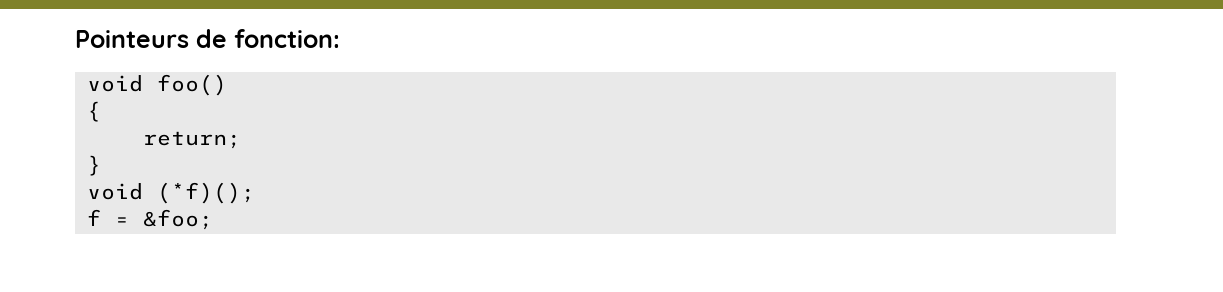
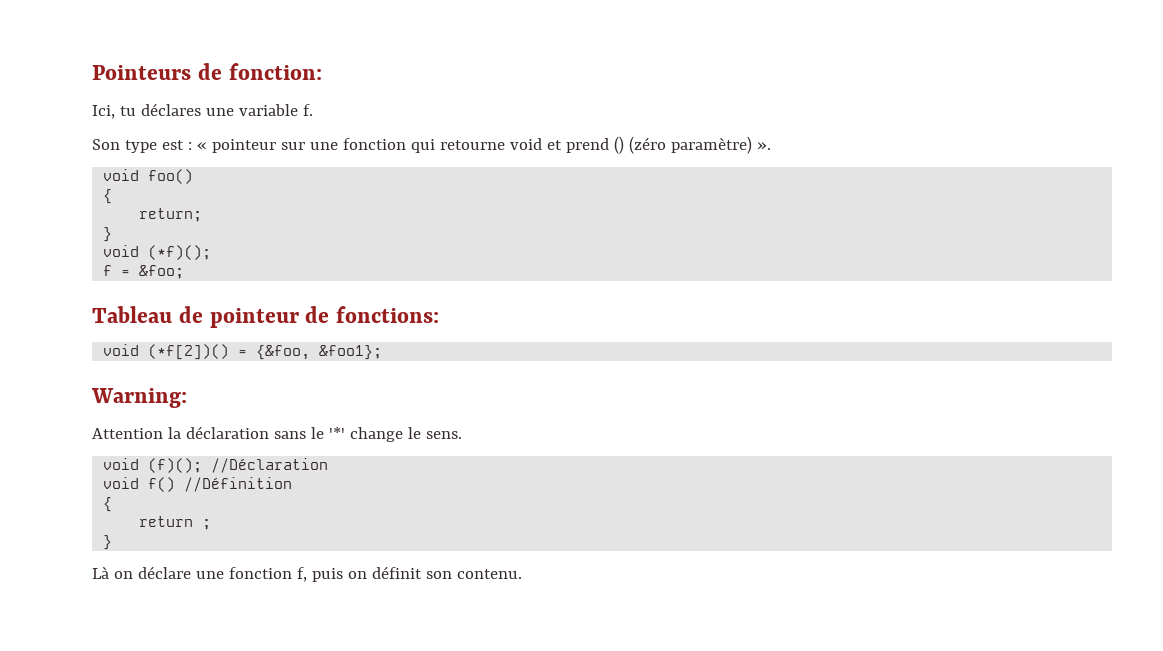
(340, 38) none -> [92,103,313,119] [92,136,771,154] // Ici, tu déclares une variable f. // Son type est : « pointeur sur une fonction qui retourne void et prend () (zéro paramètre) ».
(214, 219) none -> [92,306,439,328] [103,344,383,360] [91,388,187,408] [92,426,462,442] [103,458,329,473] [103,477,293,492] [103,497,113,512] [139,516,212,530] [103,535,113,550] [92,566,522,582] // Tableau de pointeur de fonctions: // void (*f[2])() = {&foo, &foo1}; // Warning: // Attention la déclaration sans le '*' change le sens. // void (f)(); //Déclaration // void f() //Définition // { // return ; // } // Là on déclare une fonction f, puis on définit son contenu.

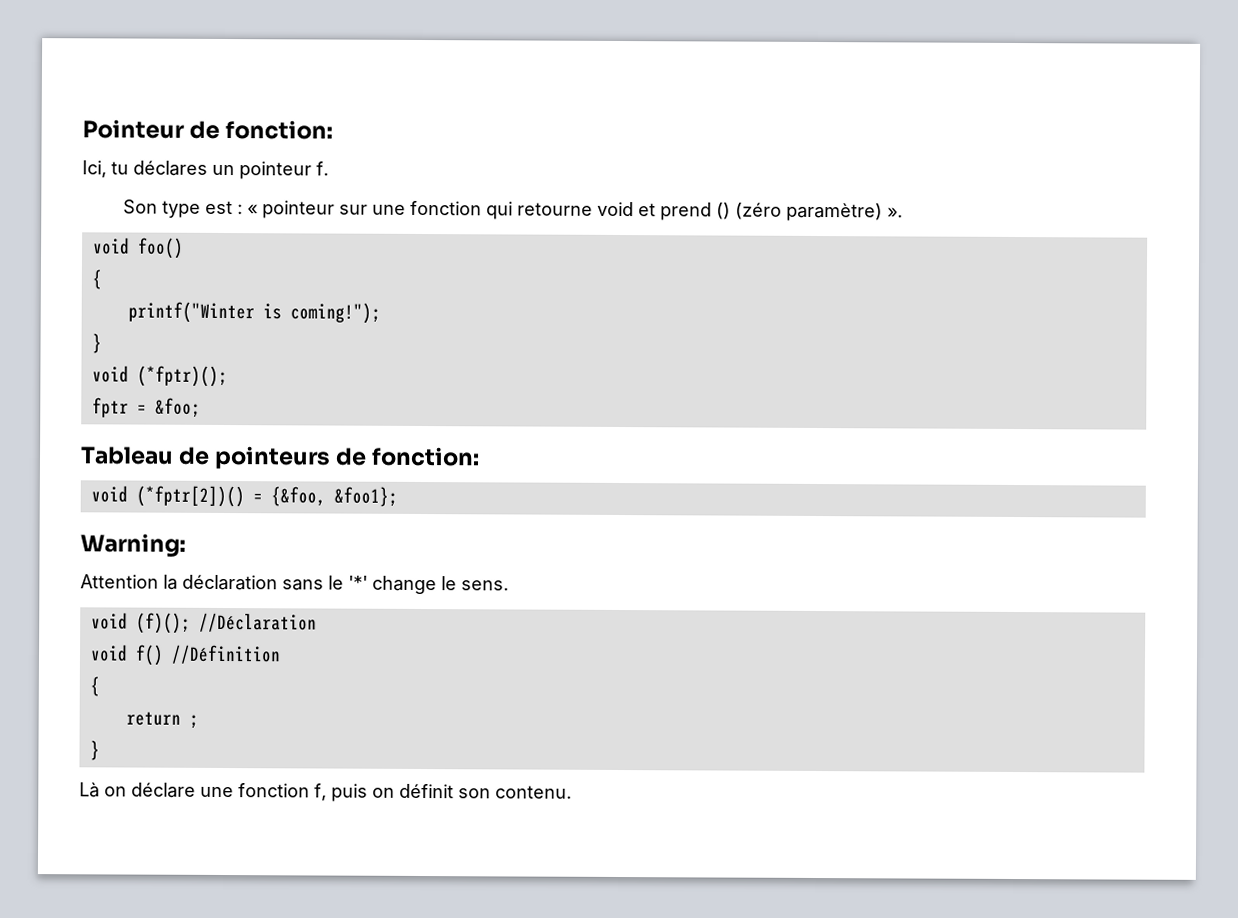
[92,65,191,80] Pointeurs -> [82,119,185,139] Pointeur
[205,104,298,116] une variable -> [212,161,312,180] un pointeur
[139,208,203,222] return; -> [127,301,381,324] printf("Winter is coming!");
[148,245,212,260] [103,265,113,276] (*f)(); // f -> [136,365,228,388] [91,397,129,418] (*fptr)(); // fptr
[209,306,439,328] [103,344,230,360] pointeur de fonctions: // void (*f[2])() -> [214,445,481,470] [90,485,245,508] pointeurs de fonction: // void (*fptr[2])()

